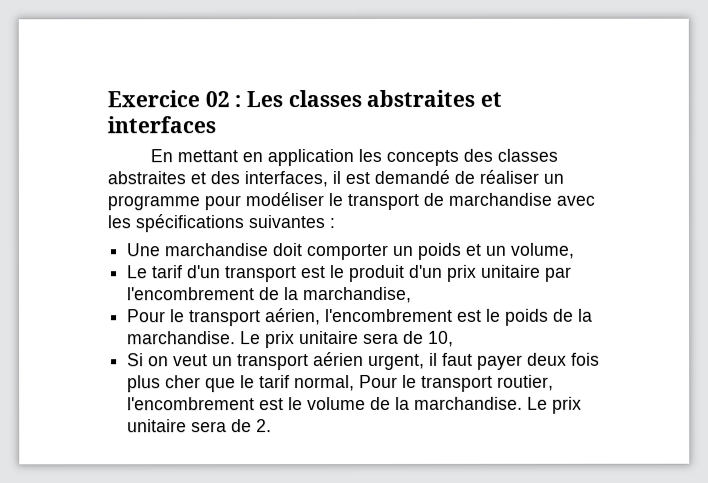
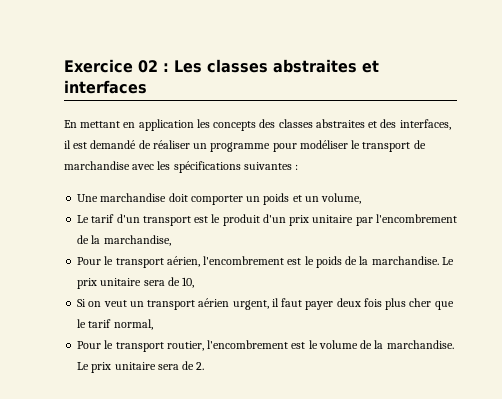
(356, 383) none -> (153, 324) //

